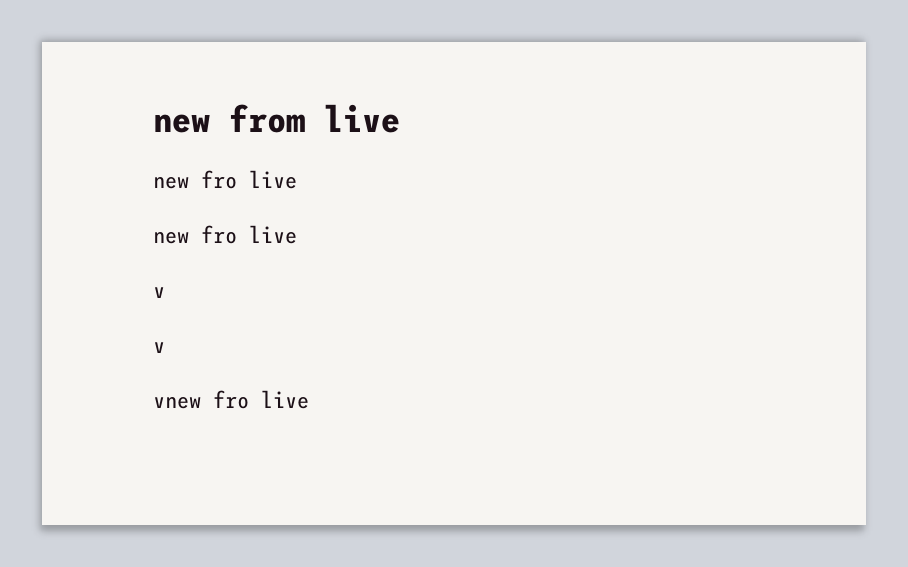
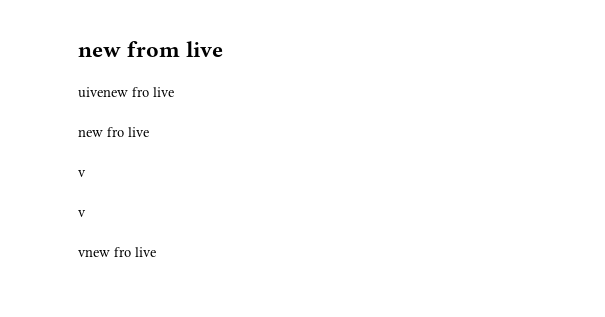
[153,176,189,189] new -> [78,87,128,98] uivenew

